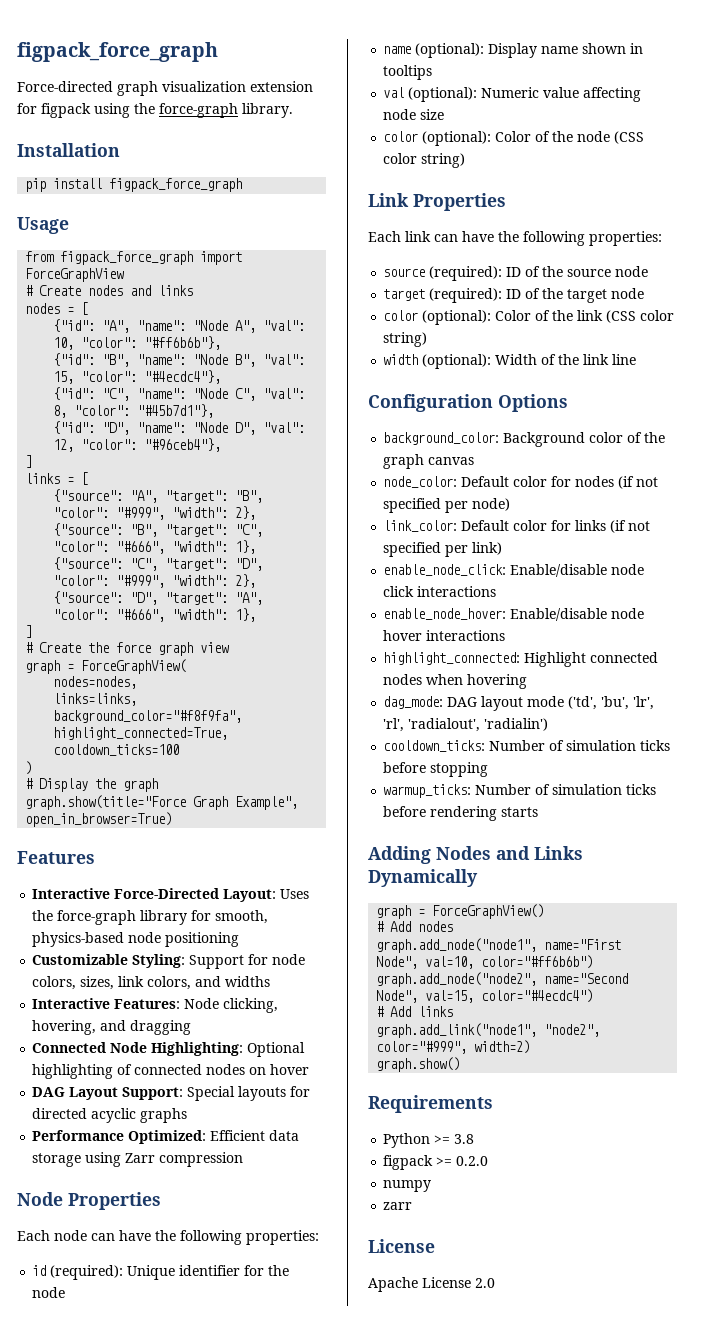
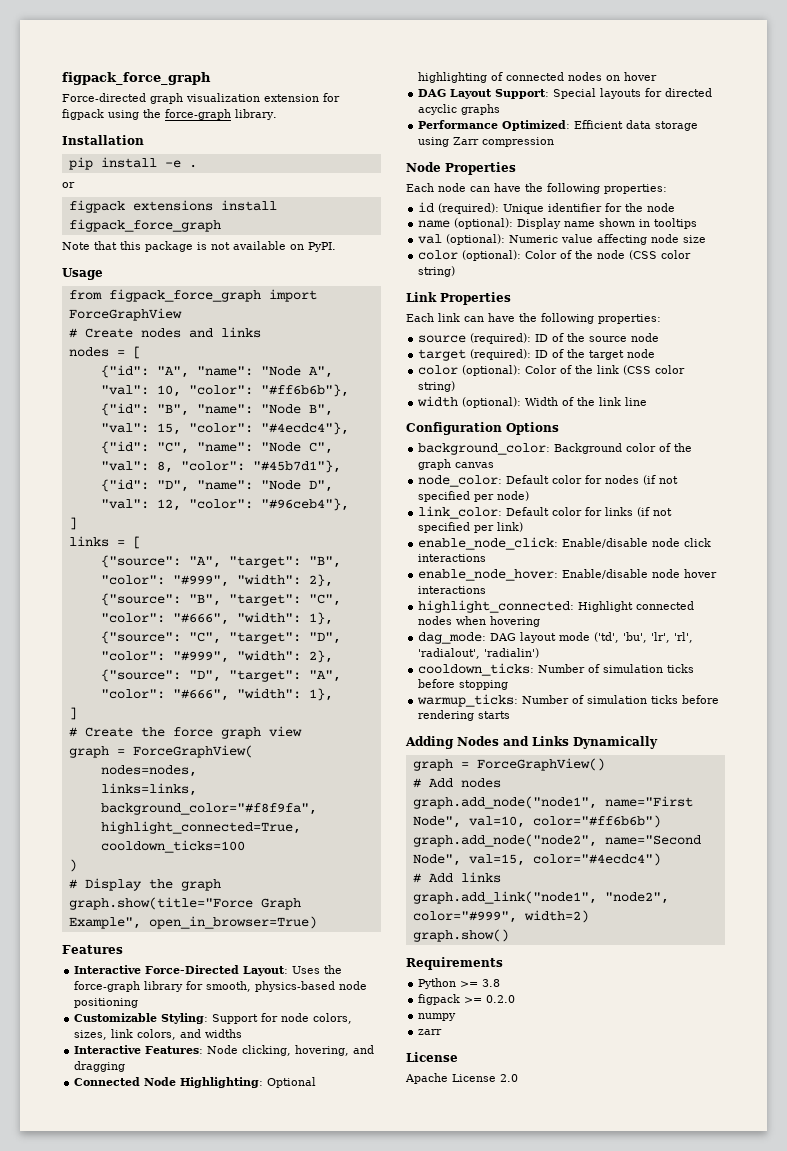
[109,178,243,192] figpack_force_graph -> [164,160,197,168] [62,182,75,188] [68,200,277,213] [68,219,221,232] [62,241,336,252] -e . // or // figpack extensions install figpack_force_graph // Note that this package is not available on PyPI.

